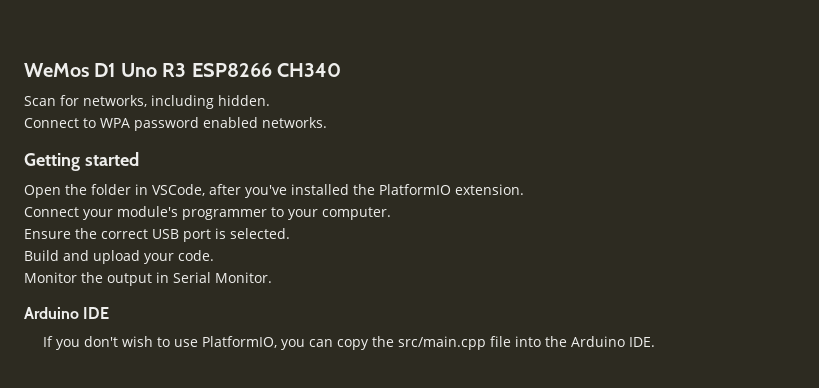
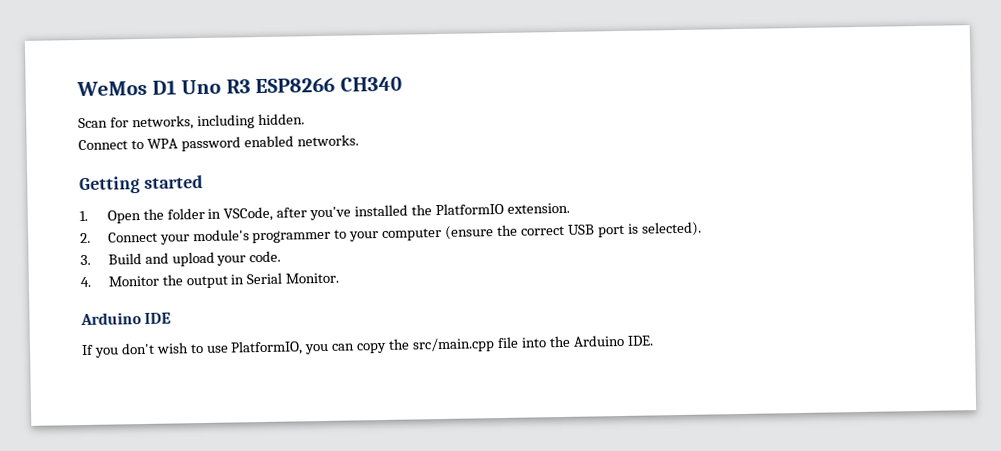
(139, 159) none -> [79,210,88,222] 1.
(524, 189) none -> [80,232,91,244] 2.
[322,207,391,220] [24,229,71,239] computer. // Ensure -> [382,225,495,241] computer (ensure
[230,228,290,239] selected. // -> [640,221,702,237] [80,254,91,266] selected). // 3.
(214, 255) none -> [80,276,91,288] 4.

